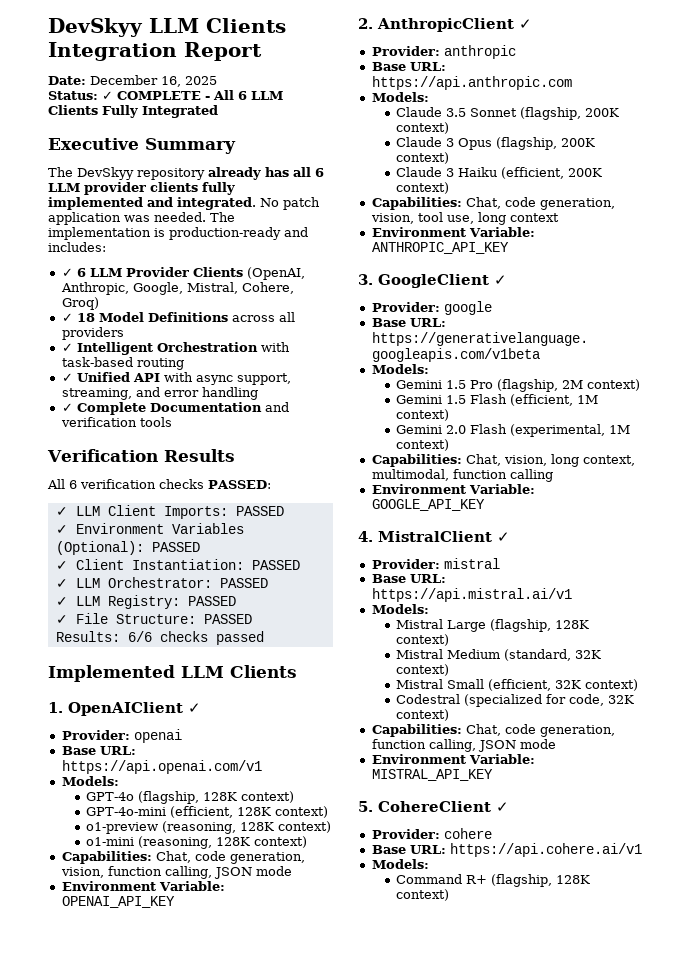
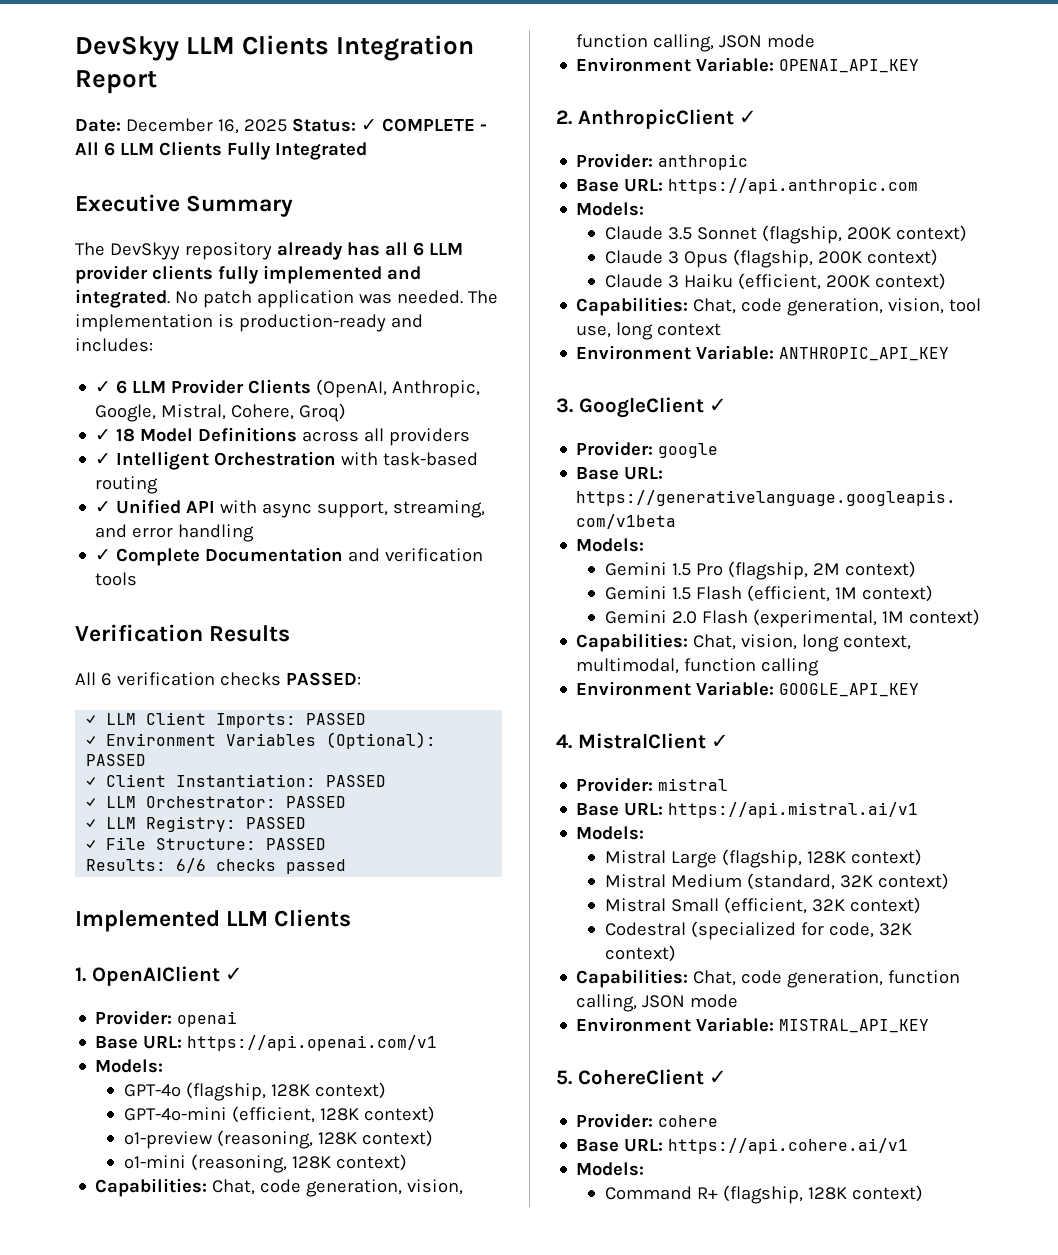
(217, 80) // -> (287, 125) none

